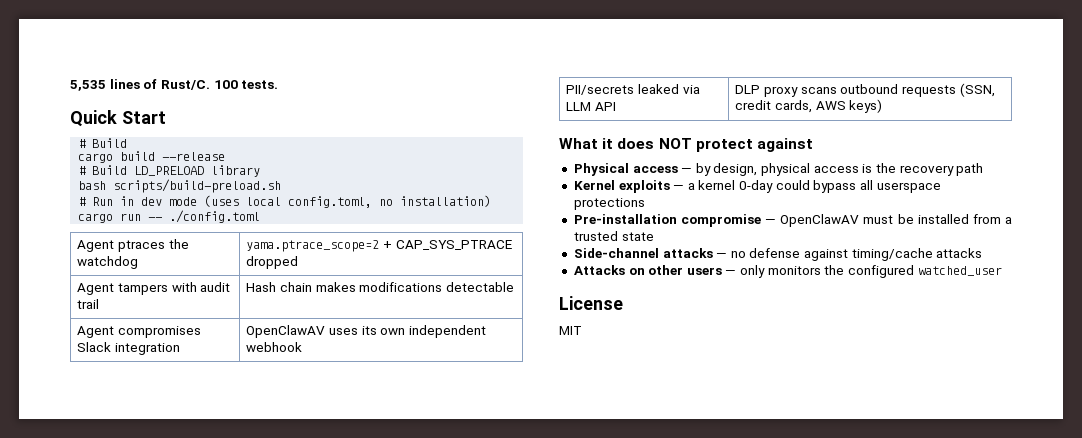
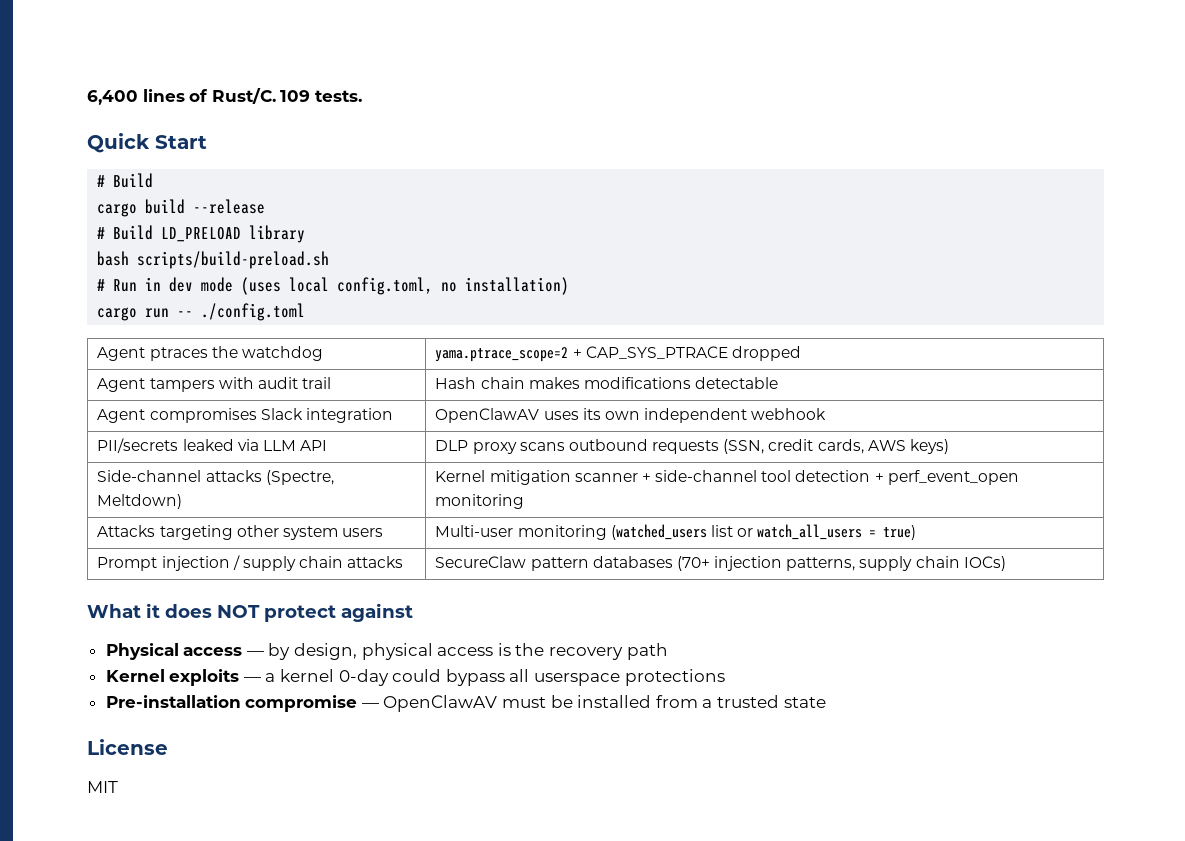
[70,80,106,91] 5,535 -> [87,90,138,105] 6,400
[213,80,238,89] 100 -> [280,90,311,102] 109
(883, 106) none -> [97,470,334,485] [97,494,183,509] [435,470,1019,485] [435,494,525,509] [97,525,384,540] [435,524,917,540] [97,555,404,571] [435,556,1006,571] // Side-channel attacks (Spectre, Meltdown) | Kernel mitigation scanner + side-channel tool detection + perf_event_open monitoring // Attacks targeting other system users | Multi-user monitoring (watched_users list or watch_all_users = true) // Prompt injection / supply chain attacks | SecureClaw pattern databases (70+ injection patterns, supply chain IOCs)
[573,248,983,261] [573,265,1002,278] // Side-channel attacks — no defense against timing/cache attacks // Attacks on other users — only monitors the configured watched_user -> (826, 702) none

